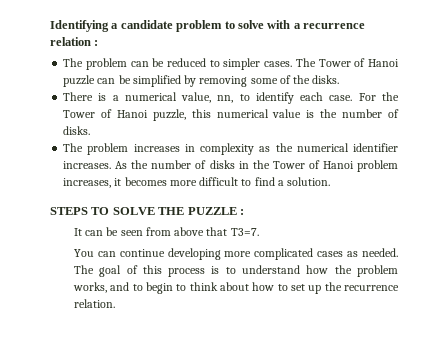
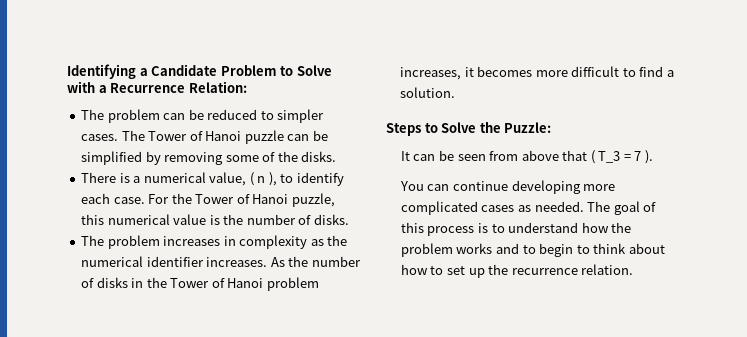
[120,20,365,32] [50,37,99,46] candidate problem to solve with a recurrence relation : -> [151,64,332,76] [67,81,247,93] Candidate Problem to Solve with a Recurrence Relation:
[217,95,234,103] nn, -> [249,172,277,186] ( n ),
[50,207,244,215] STEPS TO SOLVE THE PUZZLE : -> [386,122,552,136] Steps to Solve the Puzzle:
[230,228,259,236] T3=7. -> [590,150,653,164] ( T_3 = 7 ).
[72,282,107,293] works, -> [456,243,493,254] works

